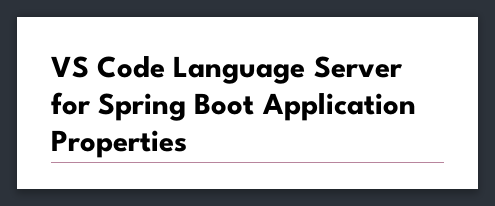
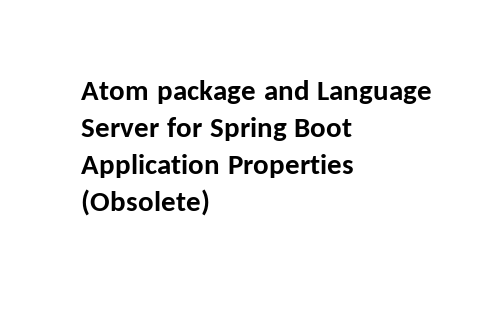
[51,56,166,78] VS Code -> [81,80,310,104] Atom package and
(187, 144) none -> [81,189,210,216] (Obsolete)

